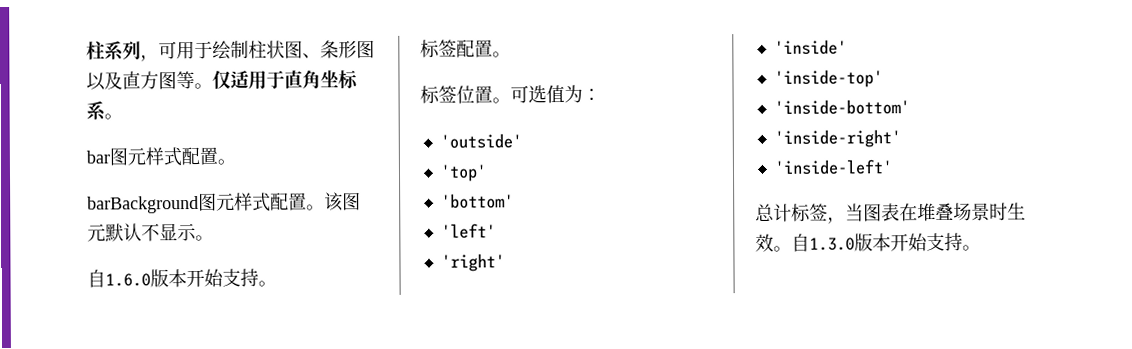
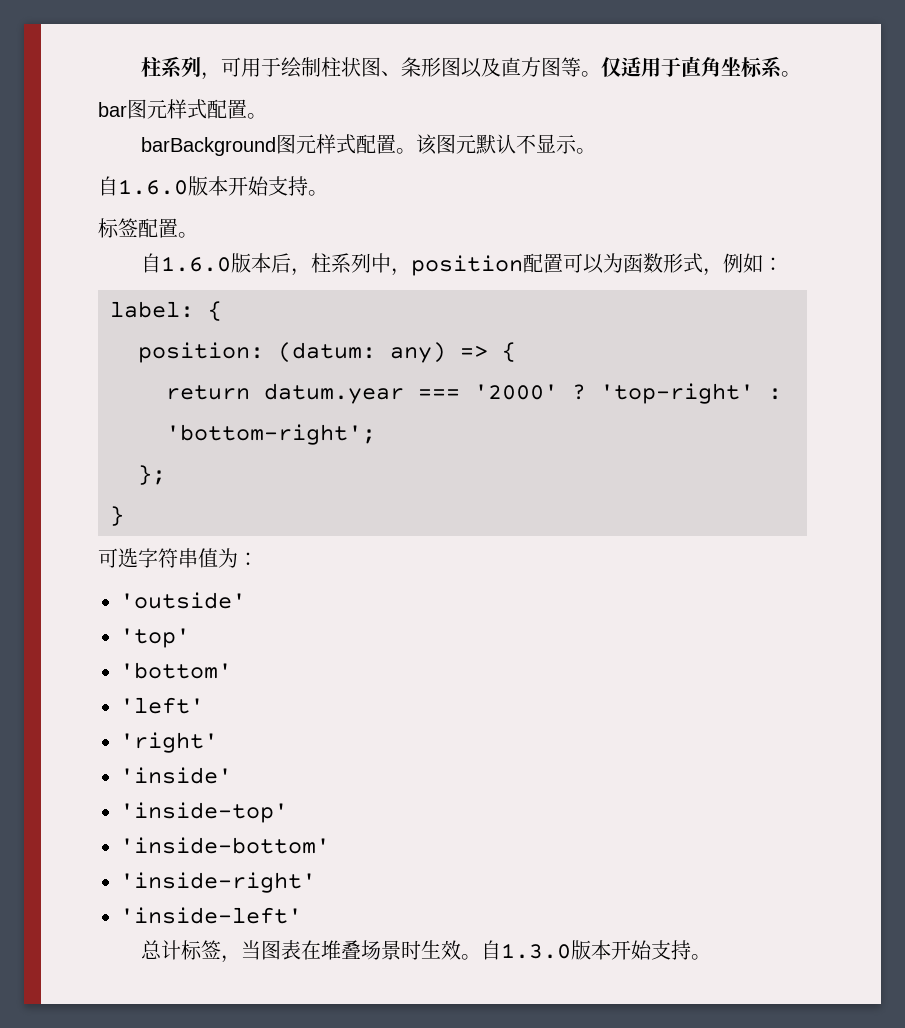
[420,85,547,104] 标签位置。可选 -> [140,253,783,276] [110,301,222,321] [138,342,516,363] [166,383,782,404] [166,424,376,445] [138,465,166,485] [110,506,124,526] [98,548,198,568] 自1.6.0版本后，柱系列中，position配置可以为函数形式，例如： // label: { // position: (datum: any) => { // return datum.year === '2000' ? 'top-right' : 'bottom-right'; // }; // } // 可选字符串

